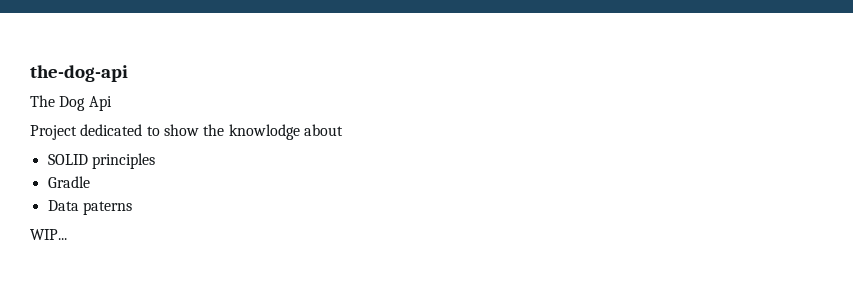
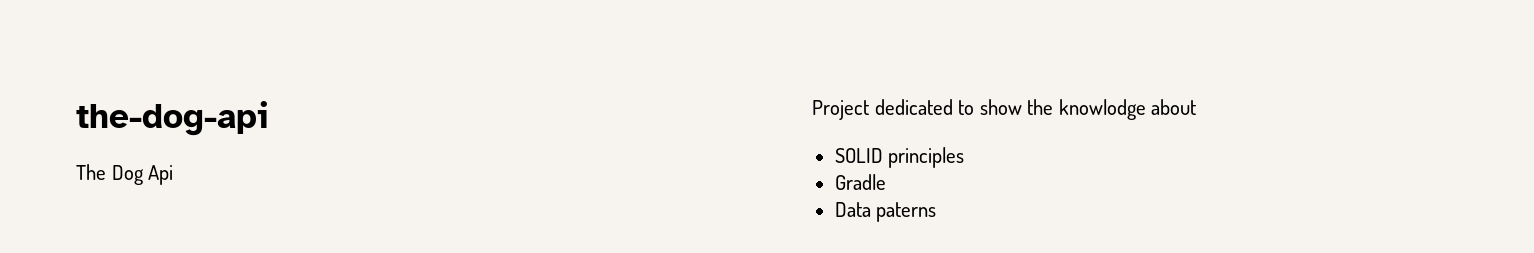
[30,229,67,240] // WIP... -> (937, 212) none

